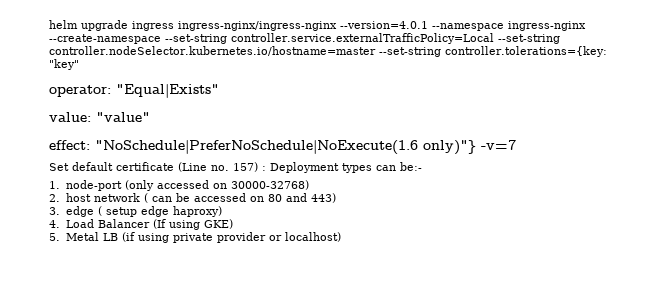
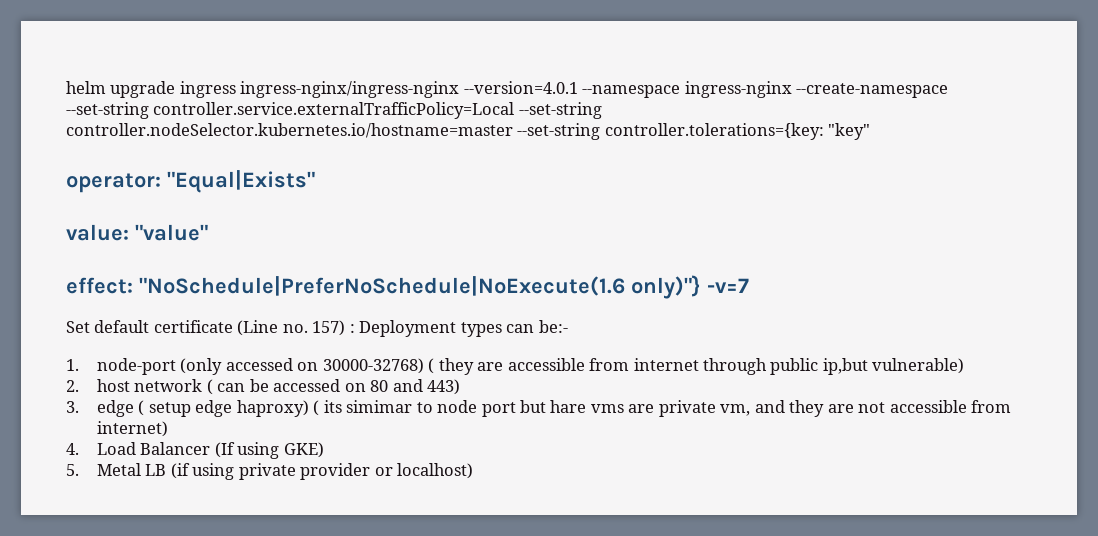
(309, 185) none -> [428,358,965,375] ( they are accessible from internet through public ip,but vulnerable)
(222, 211) none -> [313,400,1011,417] [96,421,168,437] ( its simimar to node port but hare vms are private vm, and they are not accessible from internet)

